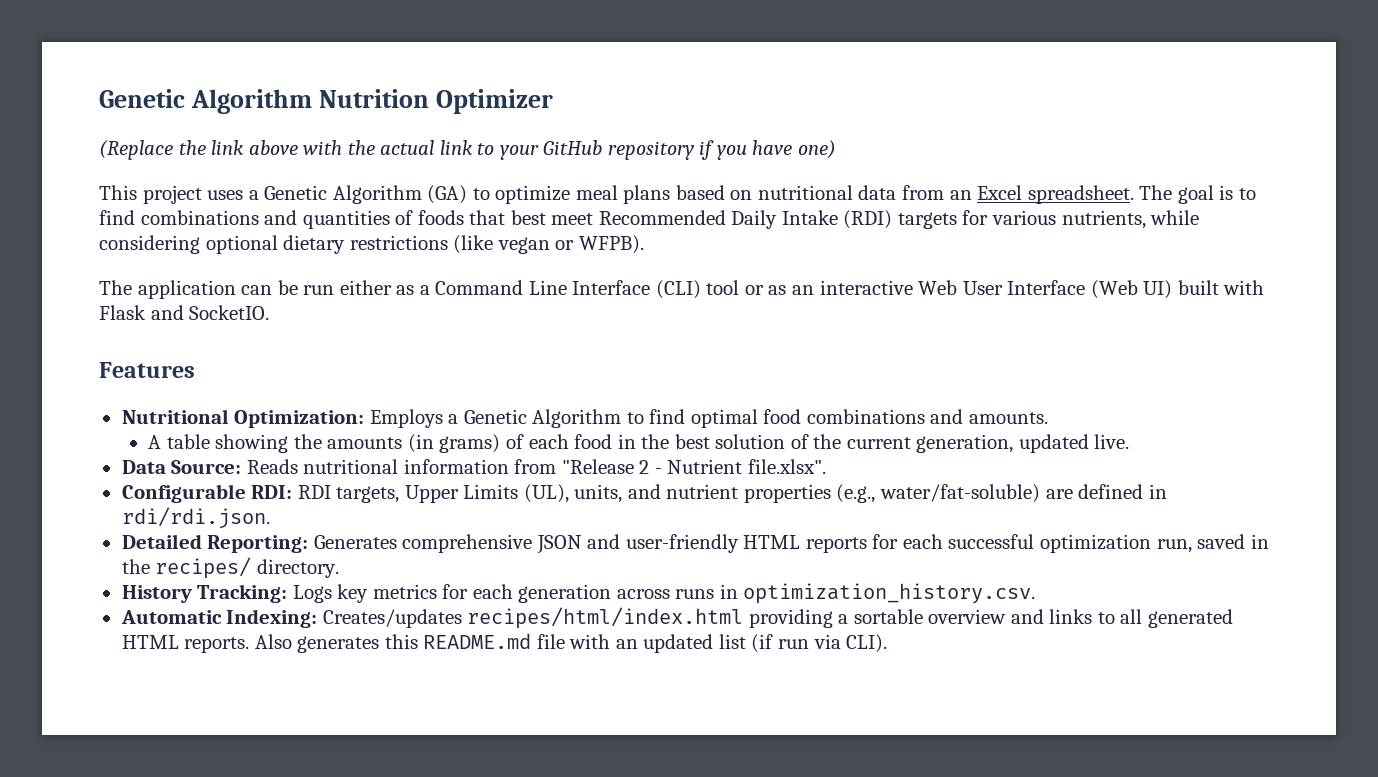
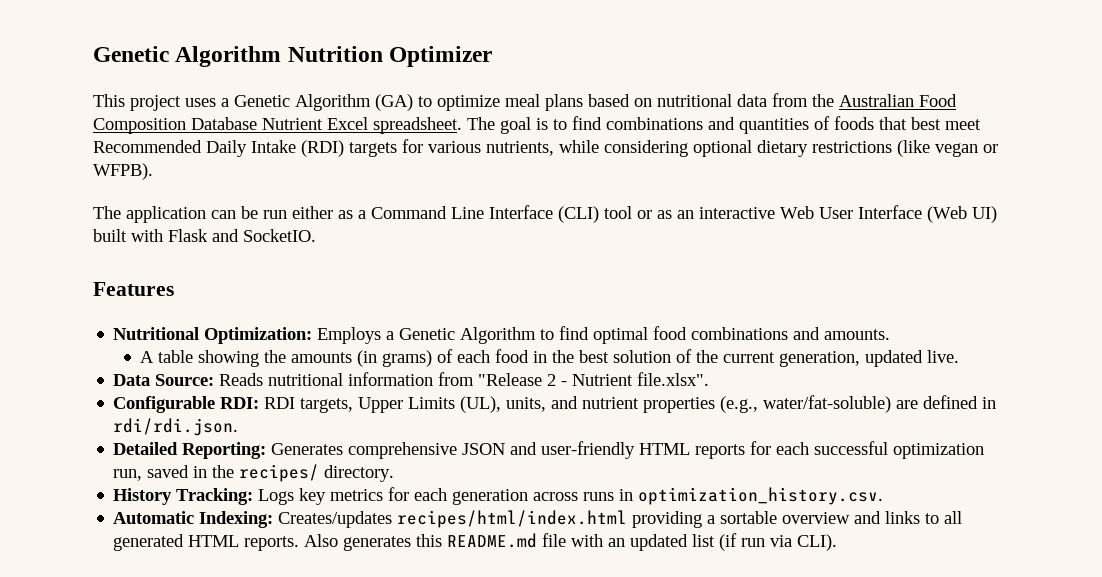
[99,140,837,160] // (Replace the link above with the actual link to your GitHub repository if you have one) -> (493, 56) none
[949,190,972,200] an -> [812,94,957,107] [93,117,323,134] the Australian Food Composition Database Nutrient

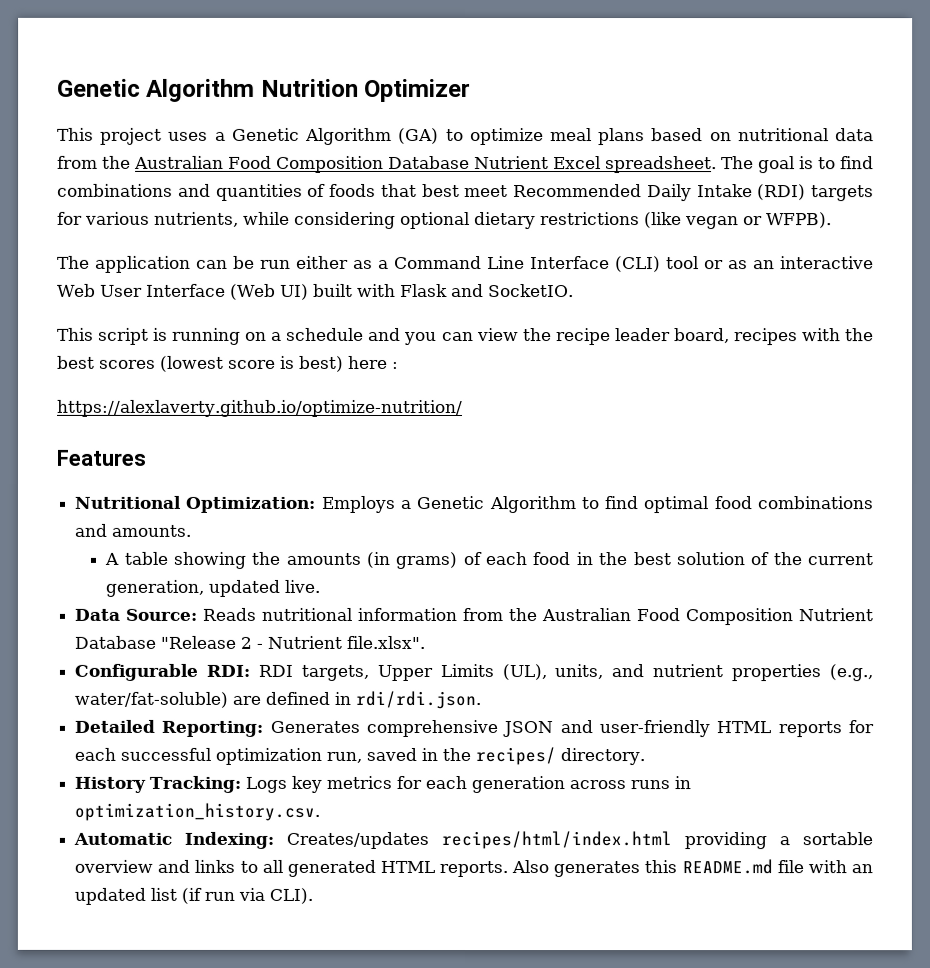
(316, 235) none -> [57,327,874,346] [57,355,399,372] [57,399,463,417] // This script is running on a schedule and you can view the recipe leader board, recipes with the best scores (lowest score is best) here : // https://alexlaverty.github.io/optimize-nutrition/
(475, 379) none -> [508,608,873,626] [74,635,157,649] the Australian Food Composition Nutrient Database

